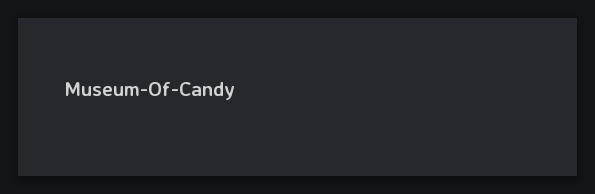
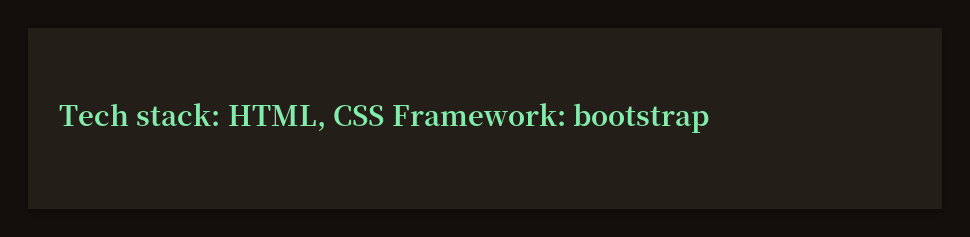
[64,82,235,100] Museum-Of-Candy -> [59,103,710,133] Tech stack: HTML, CSS Framework: bootstrap

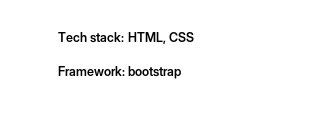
(385, 115) none -> (195, 37) //

